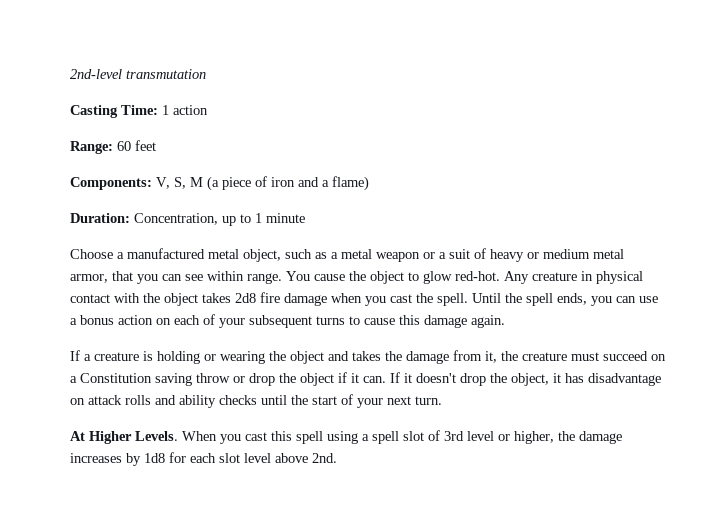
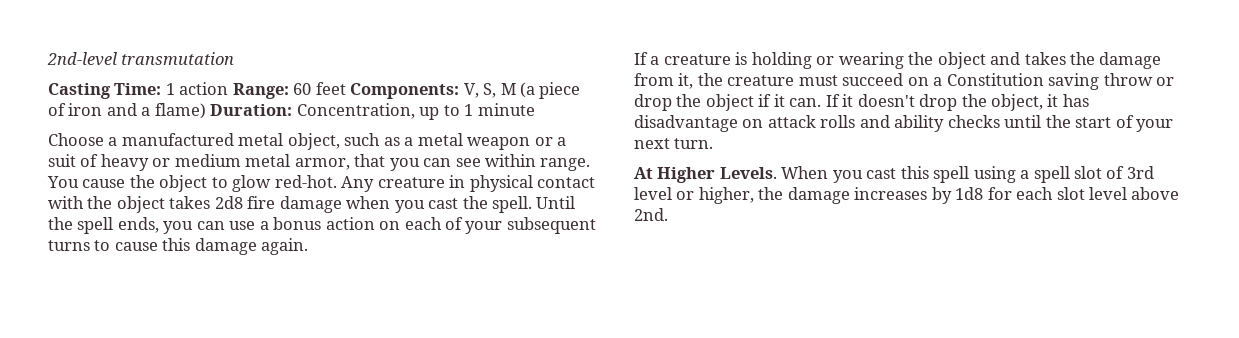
(208, 110) // -> (229, 88) none
(156, 145) // -> (346, 88) none
(369, 183) // -> (206, 111) none

